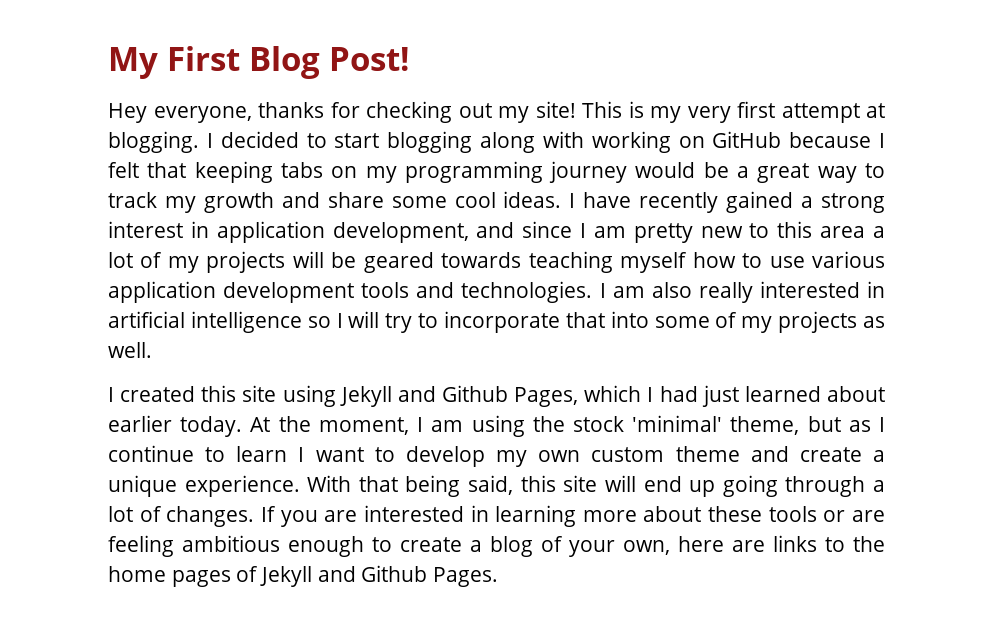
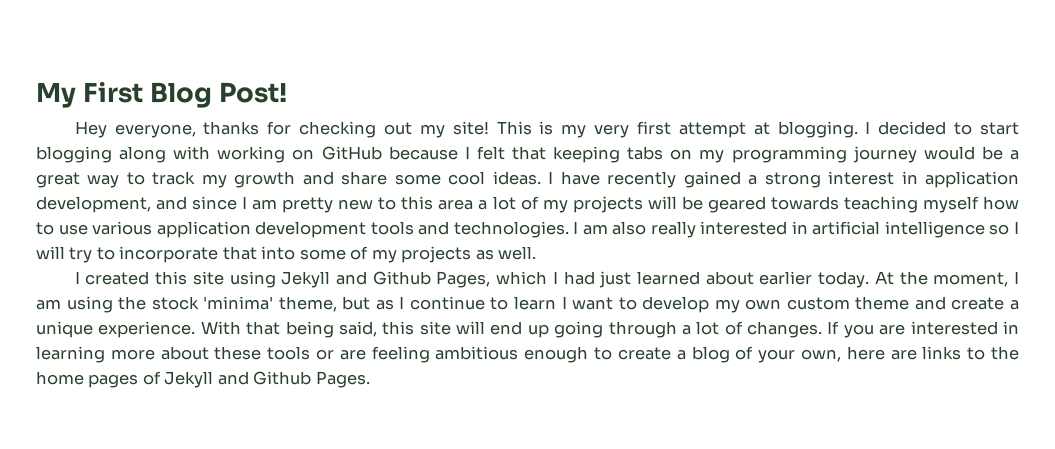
[632,415,723,432] 'minimal' -> [203,296,274,310] 'minima'

